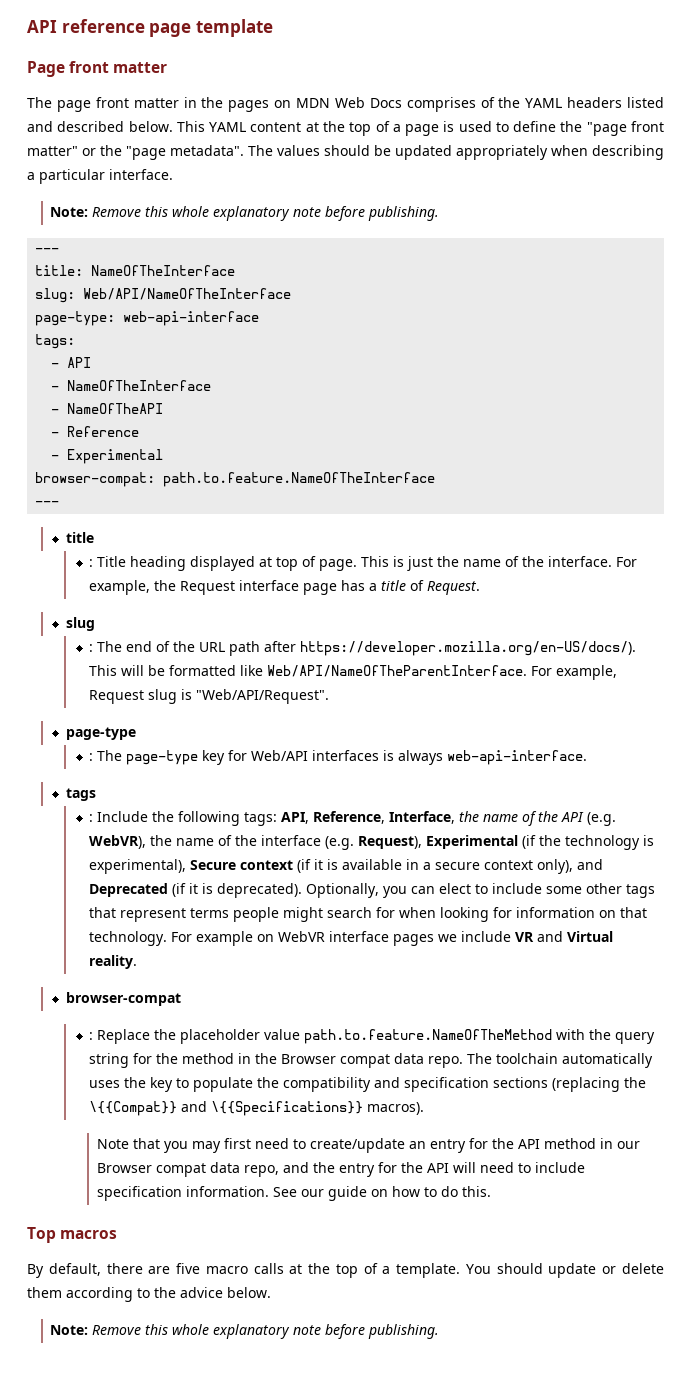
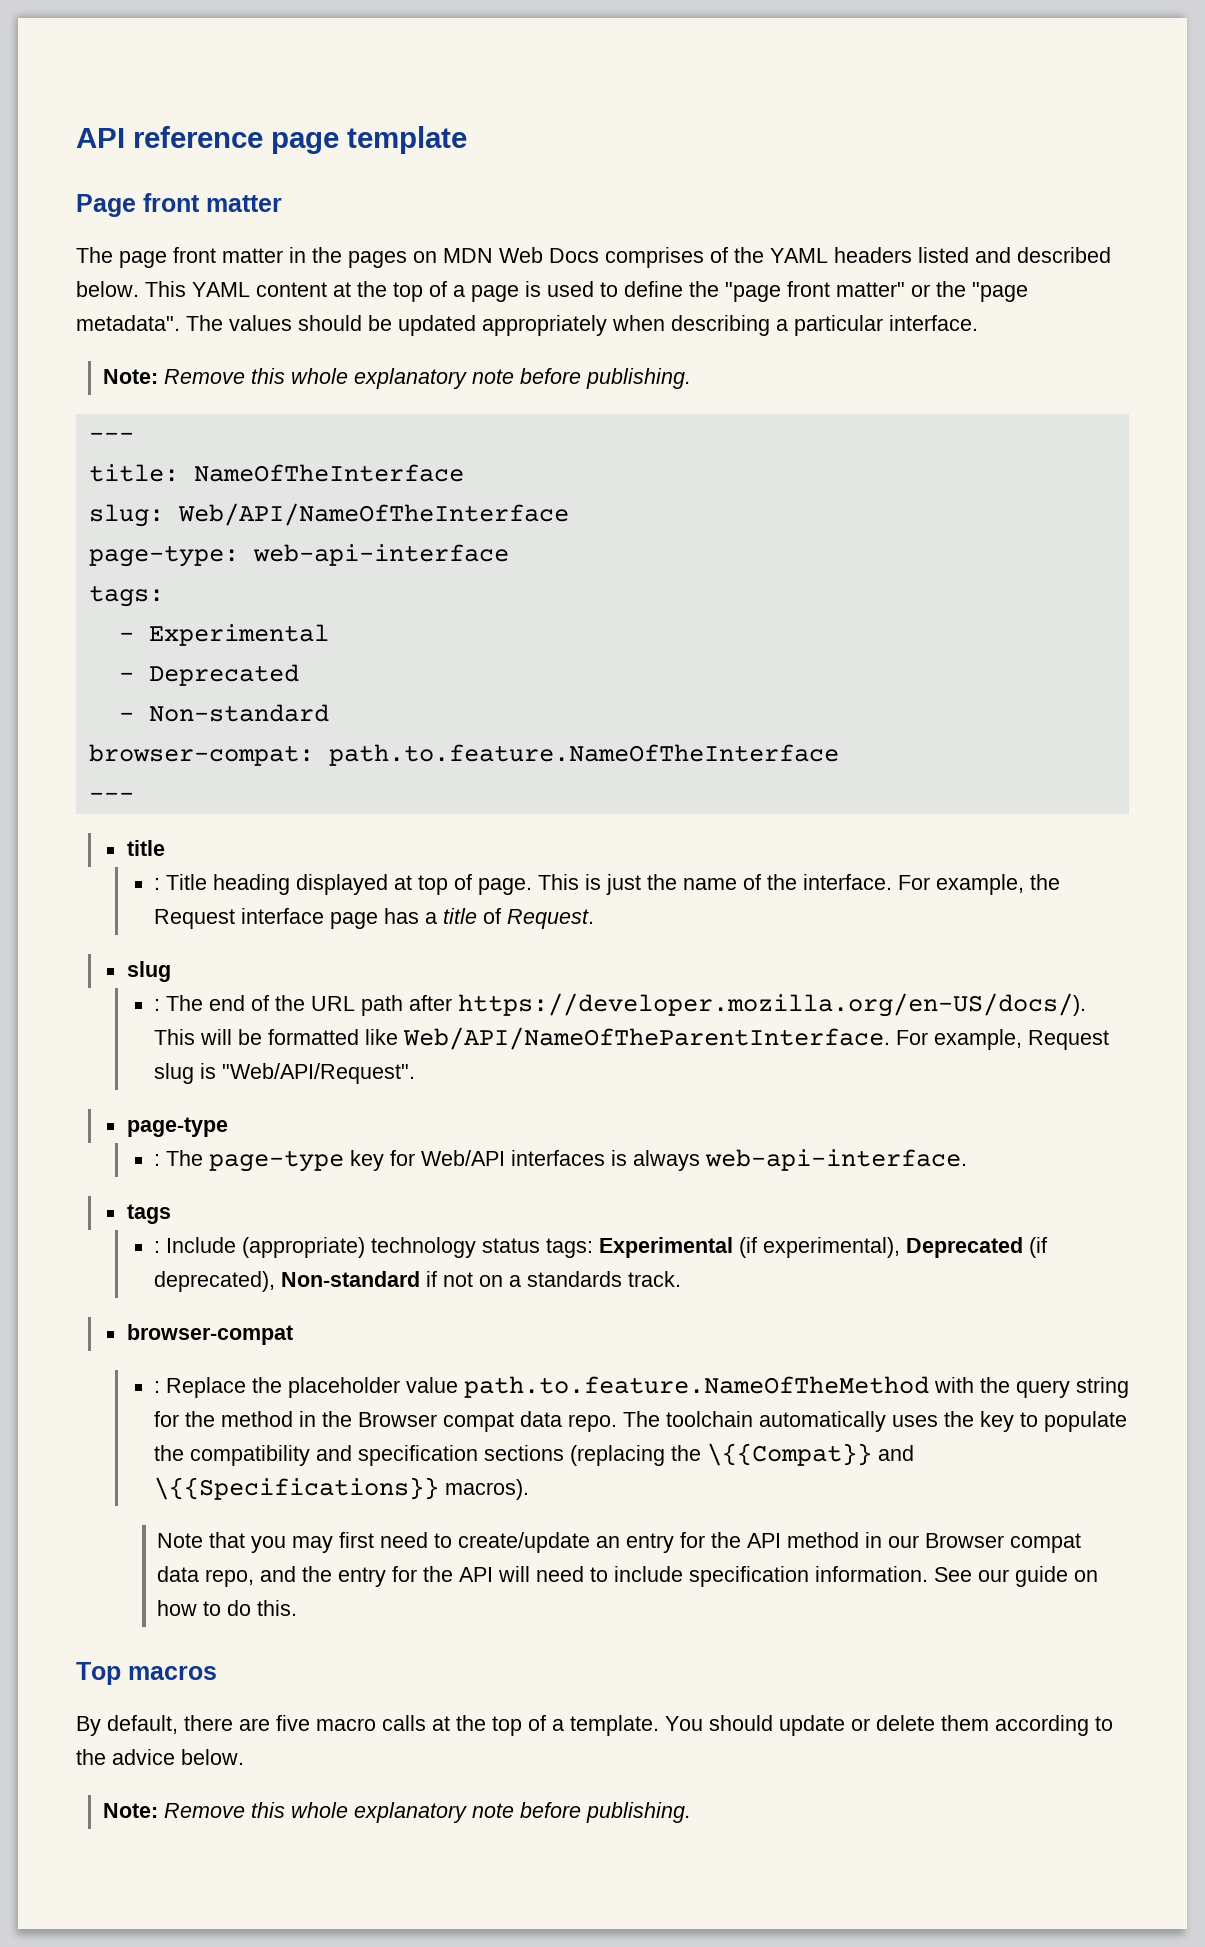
[67,357,92,368] [51,380,212,391] [51,403,164,414] [51,426,140,437] [51,449,164,464] API // - NameOfTheInterface // - NameOfTheAPI // - Reference // - Experimental -> [148,624,329,646] [118,664,299,686] [118,704,329,722] Experimental // - Deprecated // - Non-standard
[152,811,617,826] [89,835,655,850] [89,859,604,874] [89,883,656,898] [89,907,648,922] [89,931,614,946] [89,955,138,969] the following tags: API, Reference, Interface, the name of the API (e.g. WebVR), the name of the interface (e.g. Request), Experimental (if the technology is experimental), Secure context (if it is available in a secure context only), and Deprecated (if it is deprecated). Optionally, you can elect to include some other tags that represent terms people might search for when looking for information on that technology. For example on WebVR interface pages we include VR and Virtual reality. -> [241,1237,1047,1258] [153,1271,681,1292] (appropriate) technology status tags: Experimental (if experimental), Deprecated (if deprecated), Non-standard if not on a standards track.

